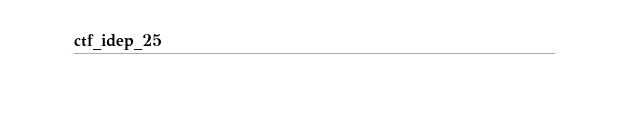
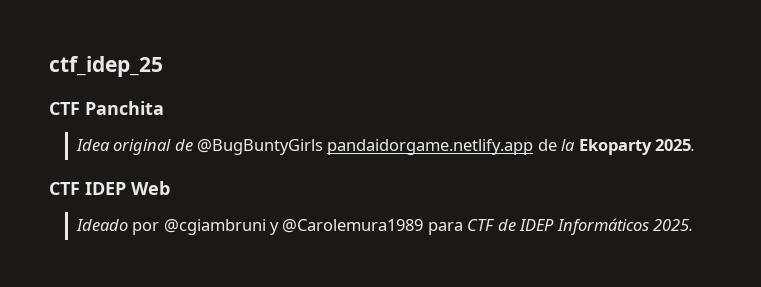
(162, 42) none -> [49,101,164,115] [75,139,696,155] [49,181,170,195] [75,218,694,235] // CTF Panchita // Idea original de @BugBuntyGirls pandaidorgame.netlify.app de la Ekoparty 2025. // CTF IDEP Web // Ideado por @cgiambruni y @Carolemura1989 para CTF de IDEP Informáticos 2025.

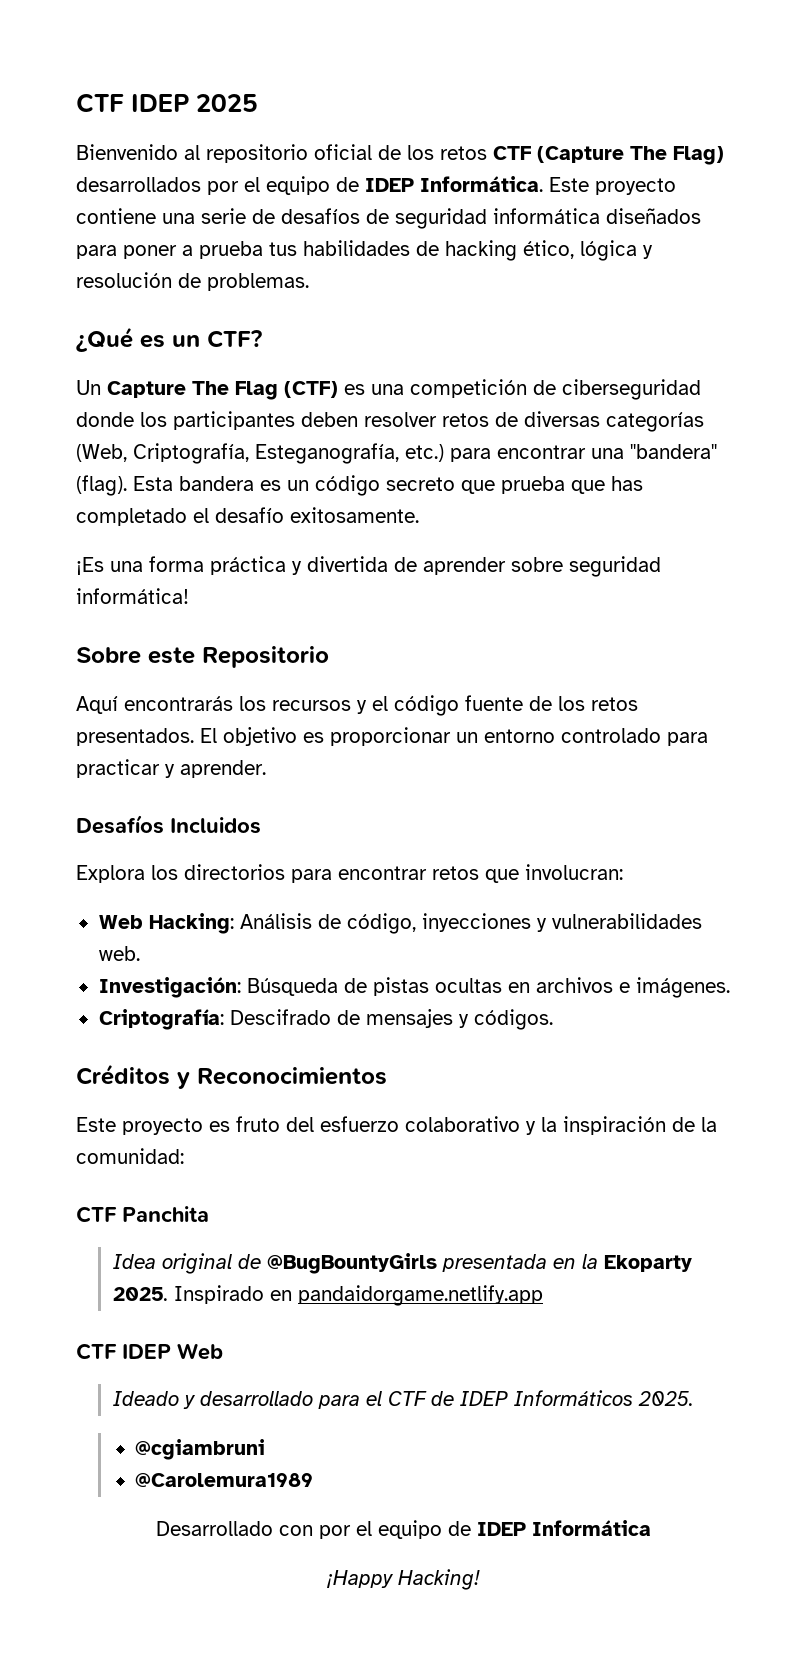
[49,56,163,77] ctf_idep_25 -> [76,93,259,113] [76,144,724,165] [76,176,676,195] [76,208,701,229] [76,240,653,261] [76,272,309,291] [76,327,262,352] [76,379,701,400] [76,411,704,432] [76,443,717,464] [76,475,643,496] [76,507,419,526] [76,556,661,577] [76,588,189,604] [76,646,329,668] [76,695,638,716] [76,727,708,746] [76,759,266,778] [76,815,261,834] [76,864,623,883] [98,913,702,934] [98,946,140,961] [98,977,730,998] [98,1009,553,1030] [76,1064,387,1089] [76,1116,717,1135] [76,1148,184,1164] CTF IDEP 2025 // Bienvenido al repositorio oficial de los retos CTF (Capture The Flag) desarrollados por el equipo de IDEP Informática. Este proyecto contiene una serie de desafíos de seguridad informática diseñados para poner a prueba tus habilidades de hacking ético, lógica y resolución de problemas. // ¿Qué es un CTF? // Un Capture The Flag (CTF) es una competición de ciberseguridad donde los participantes deben resolver retos de diversas categorías (Web, Criptografía, Esteganografía, etc.) para encontrar una "bandera" (flag). Esta bandera es un código secreto que prueba que has completado el desafío exitosamente. // ¡Es una forma práctica y divertida de aprender sobre seguridad informática! // Sobre este Repositorio // Aquí encontrarás los recursos y el código fuente de los retos presentados. El objetivo es proporcionar un entorno controlado para practicar y aprender. // Desafíos Incluidos // Explora los directorios para encontrar retos que involucran: // Web Hacking: Análisis de código, inyecciones y vulnerabilidades web. // Investigación: Búsqueda de pistas ocultas en archivos e imágenes. // Criptografía: Descifrado de mensajes y códigos. // Créditos y Reconocimientos // Este proyecto es fruto del esfuerzo colaborativo y la inspiración de la comunidad:
[196,139,557,155] @BugBuntyGirls pandaidorgame.netlify.app de -> [266,1253,576,1274] @BugBountyGirls presentada en
(696, 145) none -> [173,1285,543,1306] Inspirado en pandaidorgame.netlify.app
[132,219,463,235] por @cgiambruni y @Carolemura1989 para -> [182,1391,382,1409] y desarrollado para el
(694, 225) none -> [135,1439,266,1460] [135,1473,314,1487] [156,1520,651,1539] [327,1569,480,1590] // @cgiambruni // @Carolemura1989 // Desarrollado con por el equipo de IDEP Informática // ¡Happy Hacking!

